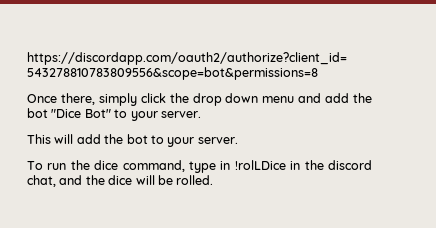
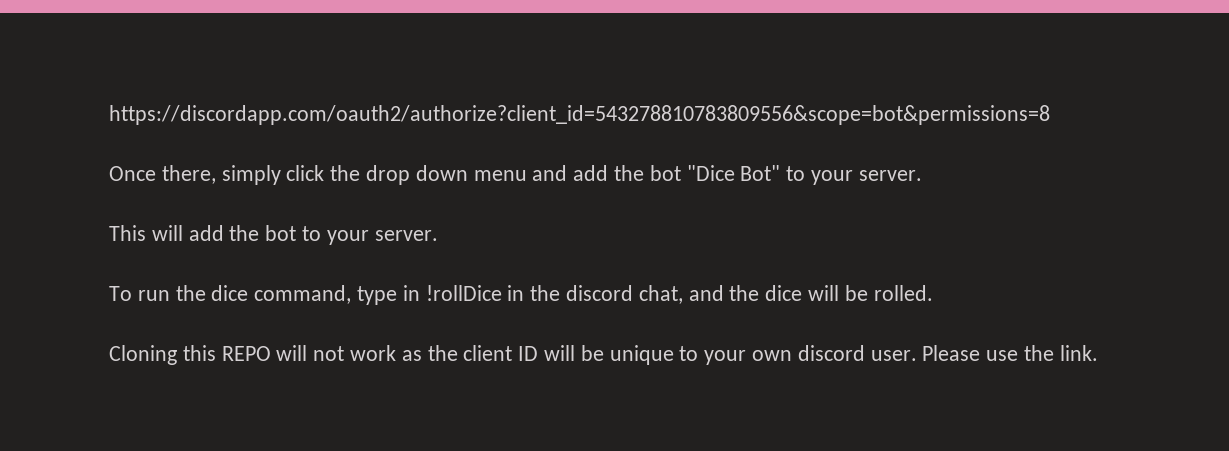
[234,160,286,170] !rolLDice -> [425,285,502,301] !rollDice
(214, 180) none -> [109,345,1098,365] // Cloning this REPO will not work as the client ID will be unique to your own discord user. Please use the link.

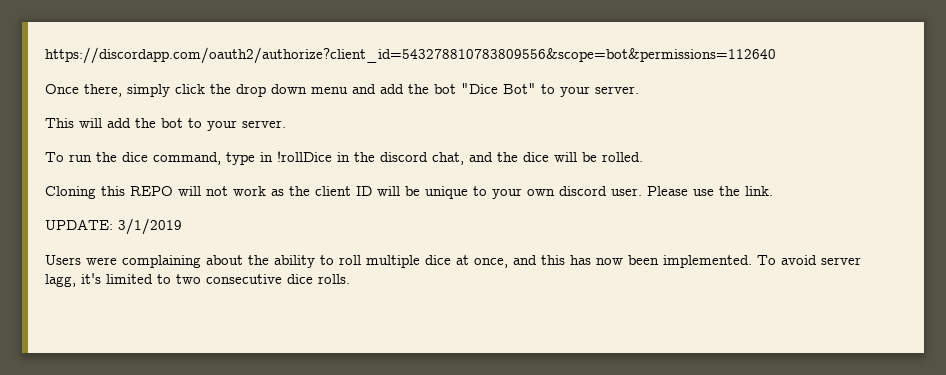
[109,105,1050,125] https://discordapp.com/oauth2/authorize?client_id=543278810783809556&scope=bot&permissions=8 -> [45,47,776,64] https://discordapp.com/oauth2/authorize?client_id=543278810783809556&scope=bot&permissions=112640
(1098, 353) none -> [45,218,182,235] [45,255,861,268] [45,273,350,287] // UPDATE: 3/1/2019 // Users were complaining about the ability to roll multiple dice at once, and this has now been implemented. To avoid server lagg, it's limited to two consecutive dice rolls.

